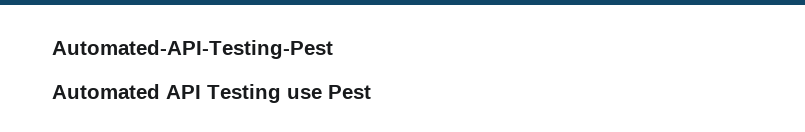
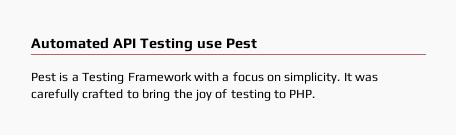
[52,40,333,59] Automated-API-Testing-Pest // -> (31, 43) none
(371, 92) none -> [31,72,379,84] [31,89,316,101] // Pest is a Testing Framework with a focus on simplicity. It was carefully crafted to bring the joy of testing to PHP.

